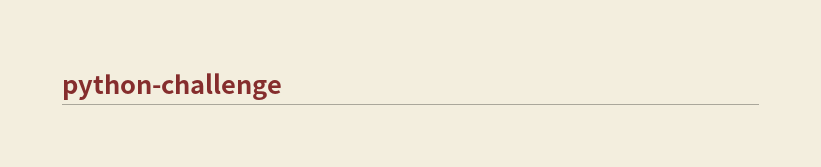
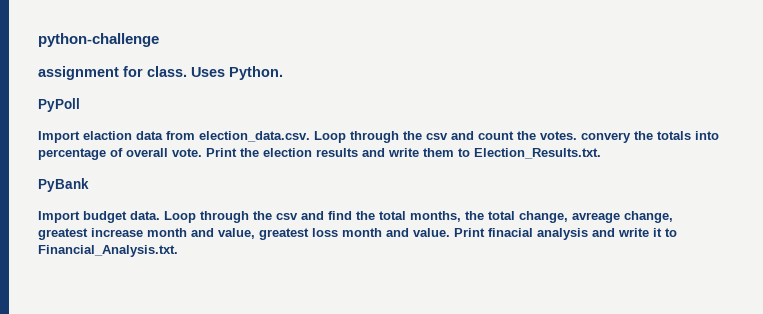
(282, 86) none -> [38,66,283,80] [38,98,80,112] [38,131,719,143] [38,148,601,160] [38,178,89,192] [38,211,673,223] [38,228,677,240] [38,245,178,257] // assignment for class. Uses Python. // PyPoll // Import elaction data from election_data.csv. Loop through the csv and count the votes. convery the totals into percentage of overall vote. Print the election results and write them to Election_Results.txt. // PyBank // Import budget data. Loop through the csv and find the total months, the total change, avreage change, greatest increase month and value, greatest loss month and value. Print finacial analysis and write it to Financial_Analysis.txt.

